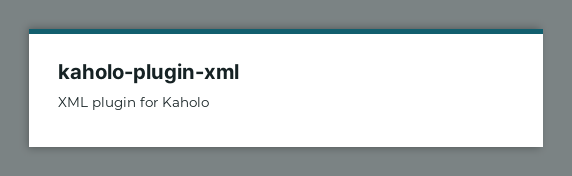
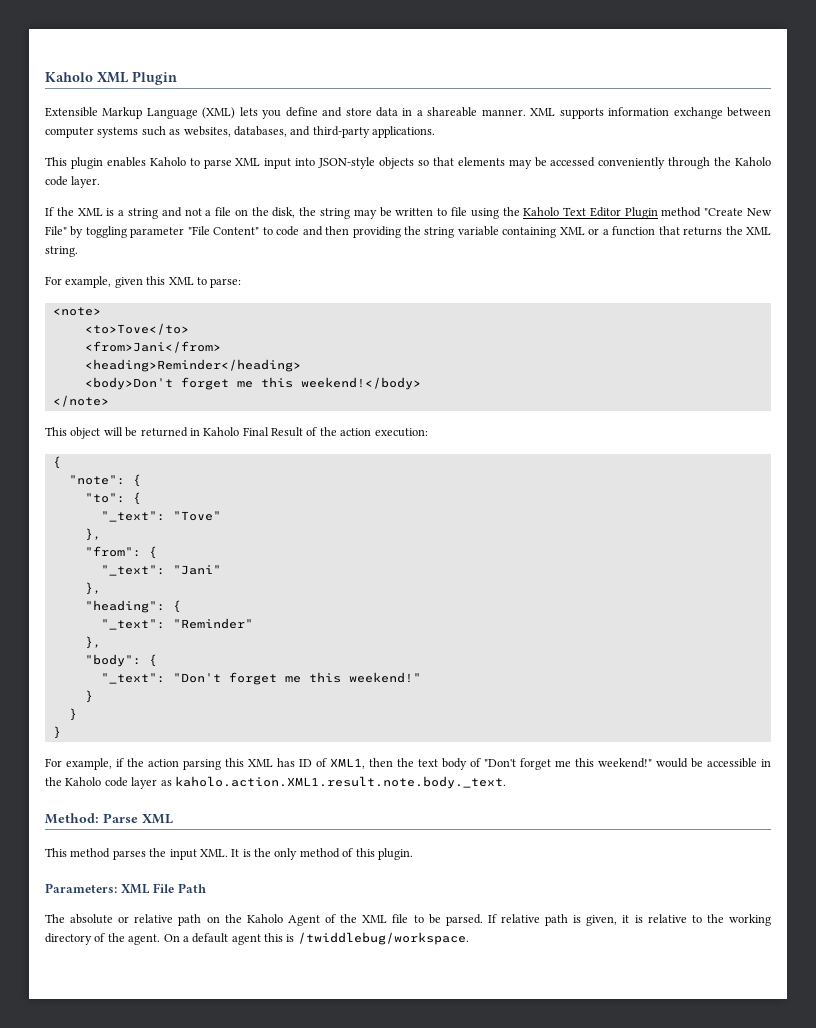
[58,63,239,84] [58,97,209,110] kaholo-plugin-xml // XML plugin for Kaholo -> [45,71,177,85] [45,107,772,119] [45,126,435,138] [45,157,771,169] [45,176,101,188] [45,207,773,219] [45,226,772,238] [45,246,78,257] [45,276,242,288] [52,307,101,316] [84,323,189,335] [84,341,221,353] [84,359,301,372] [84,377,421,390] [52,395,109,407] [45,427,428,439] [52,456,61,469] [68,474,141,487] [84,492,141,505] [100,511,221,522] [84,528,101,541] [84,546,157,559] [100,565,221,576] [84,582,101,595] [84,600,181,613] [100,618,253,630] [84,636,101,649] [84,654,157,667] [100,672,421,685] [84,690,93,703] [68,708,77,721] [52,726,61,739] [45,758,771,770] [45,776,506,789] [45,813,173,824] [45,848,413,860] [45,883,206,894] [45,914,772,926] [45,932,469,945] Kaholo XML Plugin // Extensible Markup Language (XML) lets you define and store data in a shareable manner. XML supports information exchange between computer systems such as websites, databases, and third-party applications. // This plugin enables Kaholo to parse XML input into JSON-style objects so that elements may be accessed conveniently through the Kaholo code layer. // If the XML is a string and not a file on the disk, the string may be written to file using the Kaholo Text Editor Plugin method "Create New File" by toggling parameter "File Content" to code and then providing the string variable containing XML or a function that returns the XML string. // For example, given this XML to parse: // <note> // <to>Tove</to> // <from>Jani</from> // <heading>Reminder</heading> // <body>Don't forget me this weekend!</body> // </note> // This object will be returned in Kaholo Final Result of the action execution: // { // "note": { // "to": { // "_text": "Tove" // }, // "from": { // "_text": "Jani" // }, // "heading": { // "_text": "Reminder" // }, // "body": { // "_text": "Don't forget me this weekend!" // } // } // } // For example, if the action parsing this XML has ID of XML1, then the text body of "Don't forget me this weekend!" would be accessible in the Kaholo code layer as kaholo.action.XML1.result.note.body._text. // Method: Parse XML // This method parses the input XML. It is the only method of this plugin. // Parameters: XML File Path // The absolute or relative path on the Kaholo Agent of the XML file to be parsed. If relative path is given, it is relative to the working directory of the agent. On a default agent this is /twiddlebug/workspace.

